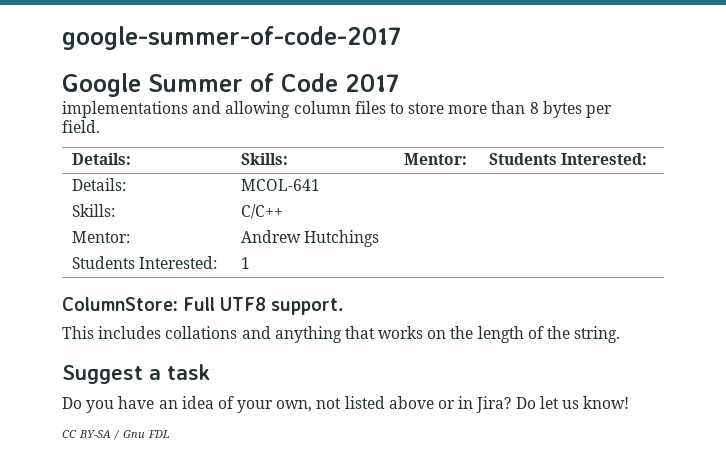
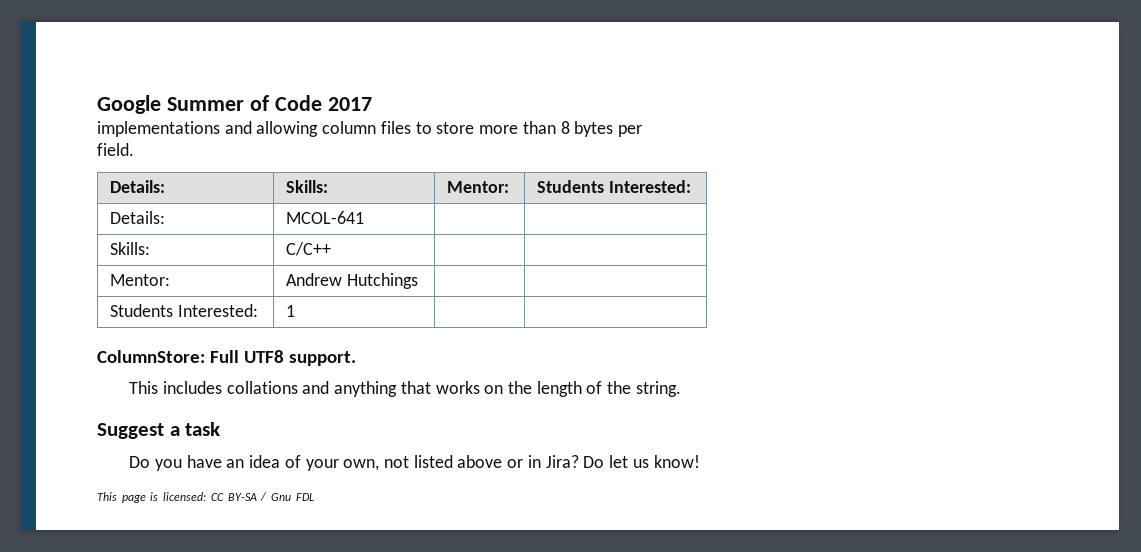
[62,26,401,50] google-summer-of-code-2017 // -> (97, 104) none
(630, 402) none -> [97,492,207,503] This page is licensed:

